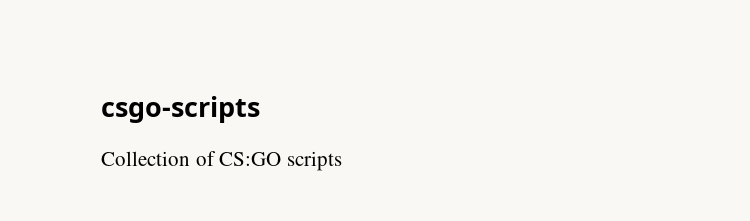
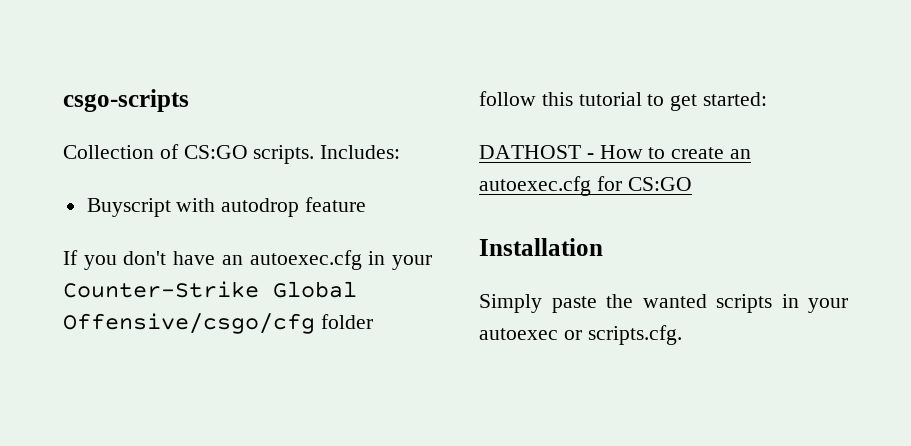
[287,151,343,171] scripts -> [253,145,401,164] [86,197,367,217] [63,250,433,270] [63,281,357,298] [63,313,373,334] [479,91,768,111] [479,145,752,159] [479,176,692,196] [479,238,603,256] [479,294,848,313] [479,325,682,345] scripts. Includes: // Buyscript with autodrop feature // If you don't have an autoexec.cfg in your Counter-Strike Global Offensive/csgo/cfg folder follow this tutorial to get started: // DATHOST - How to create an autoexec.cfg for CS:GO // Installation // Simply paste the wanted scripts in your autoexec or scripts.cfg.

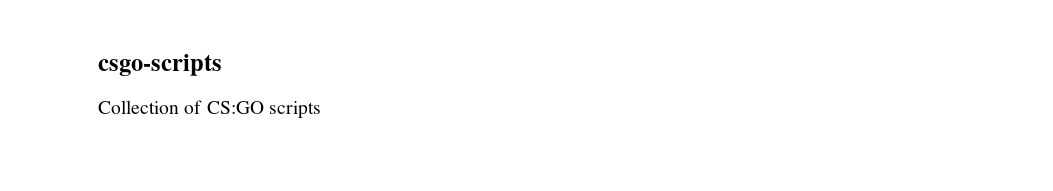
[253,145,401,164] [86,197,367,217] [63,250,433,270] [63,281,357,298] [63,313,373,334] [479,91,768,111] [479,145,752,159] [479,176,692,196] [479,238,603,256] [479,294,848,313] [479,325,682,345] scripts. Includes: // Buyscript with autodrop feature // If you don't have an autoexec.cfg in your Counter-Strike Global Offensive/csgo/cfg folder follow this tutorial to get started: // DATHOST - How to create an autoexec.cfg for CS:GO // Installation // Simply paste the wanted scripts in your autoexec or scripts.cfg. -> [268,101,321,119] scripts

